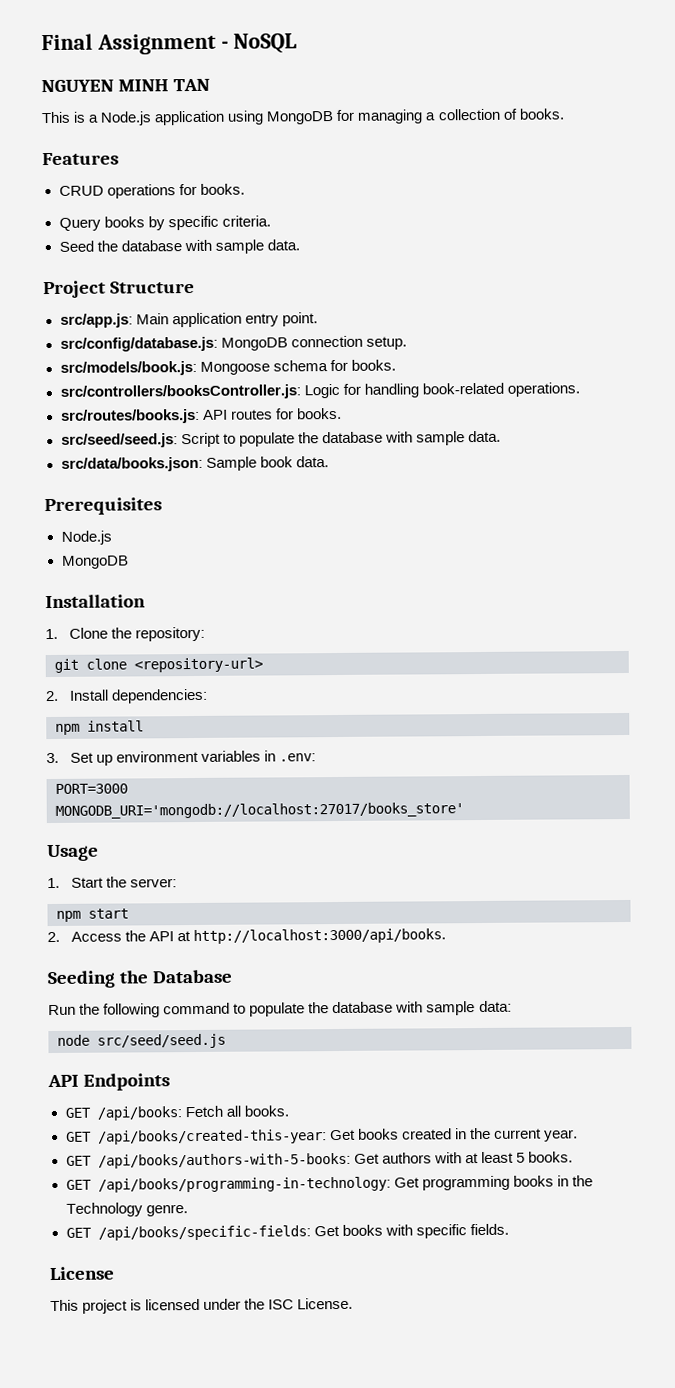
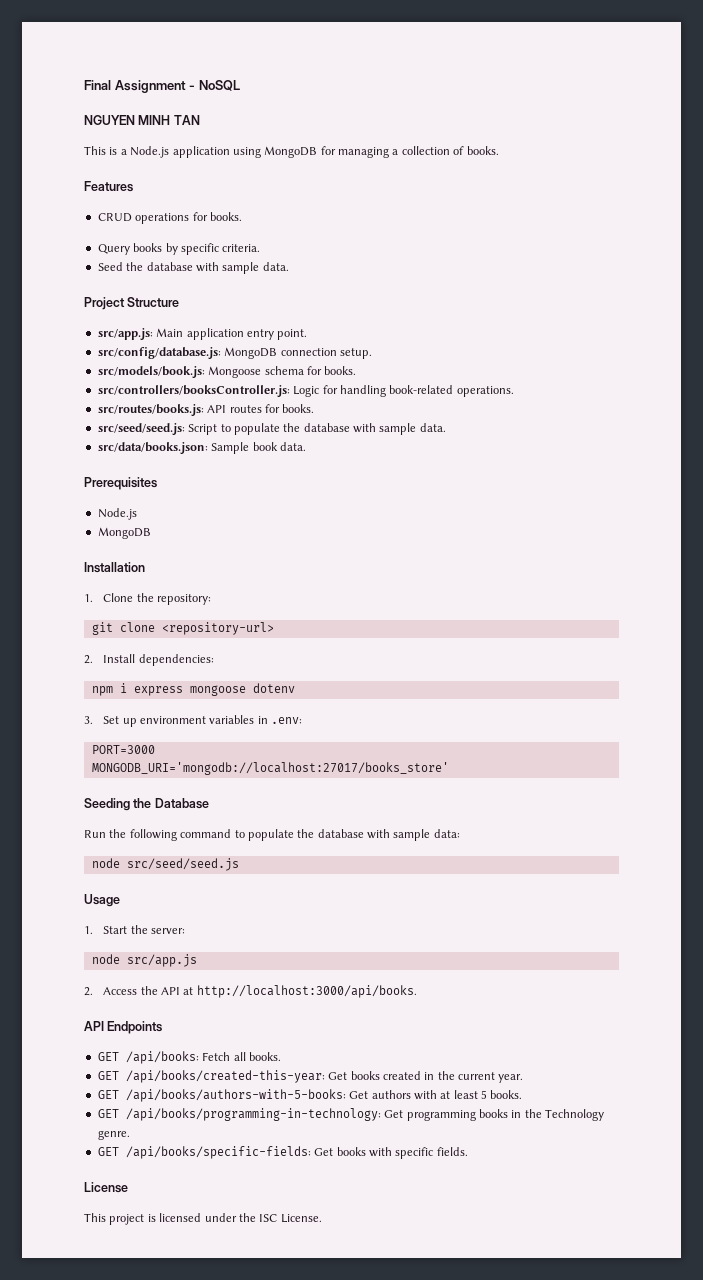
[87,720,144,732] install -> [119,683,295,696] i express mongoose dotenv
[47,844,99,862] [47,876,177,889] [56,908,129,922] [47,928,446,945] // Usage // 1. Start the server: // npm start // 2. Access the API at http://localhost:3000/api/books. -> (449, 768) none
(226, 1041) none -> [84,894,120,907] [84,925,186,934] [91,954,197,967] [84,985,417,998] // Usage // 1. Start the server: // node src/app.js // 2. Access the API at http://localhost:3000/api/books.

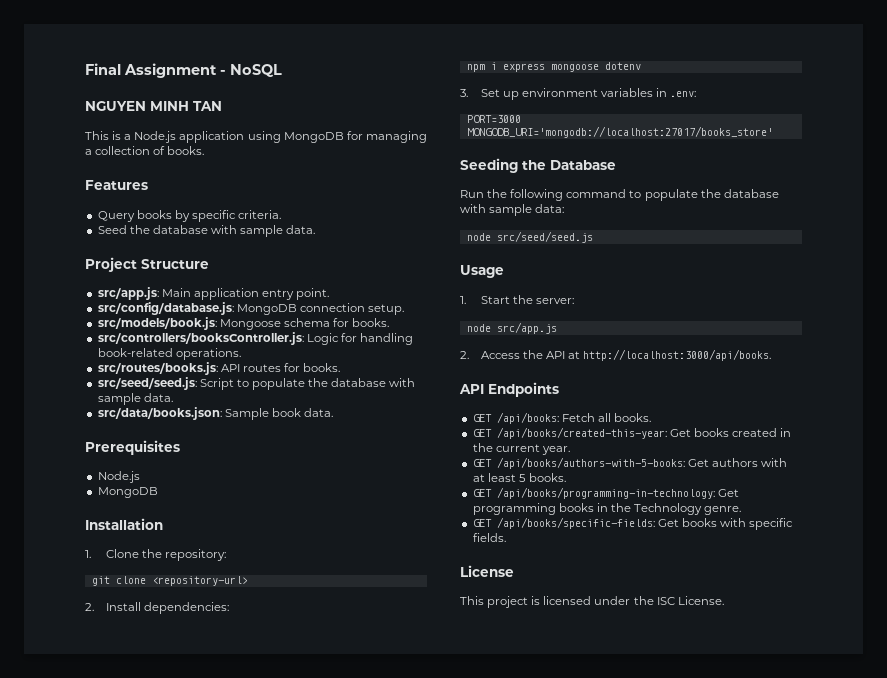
[97,212,242,224] // CRUD operations for books. -> (148, 185) none

